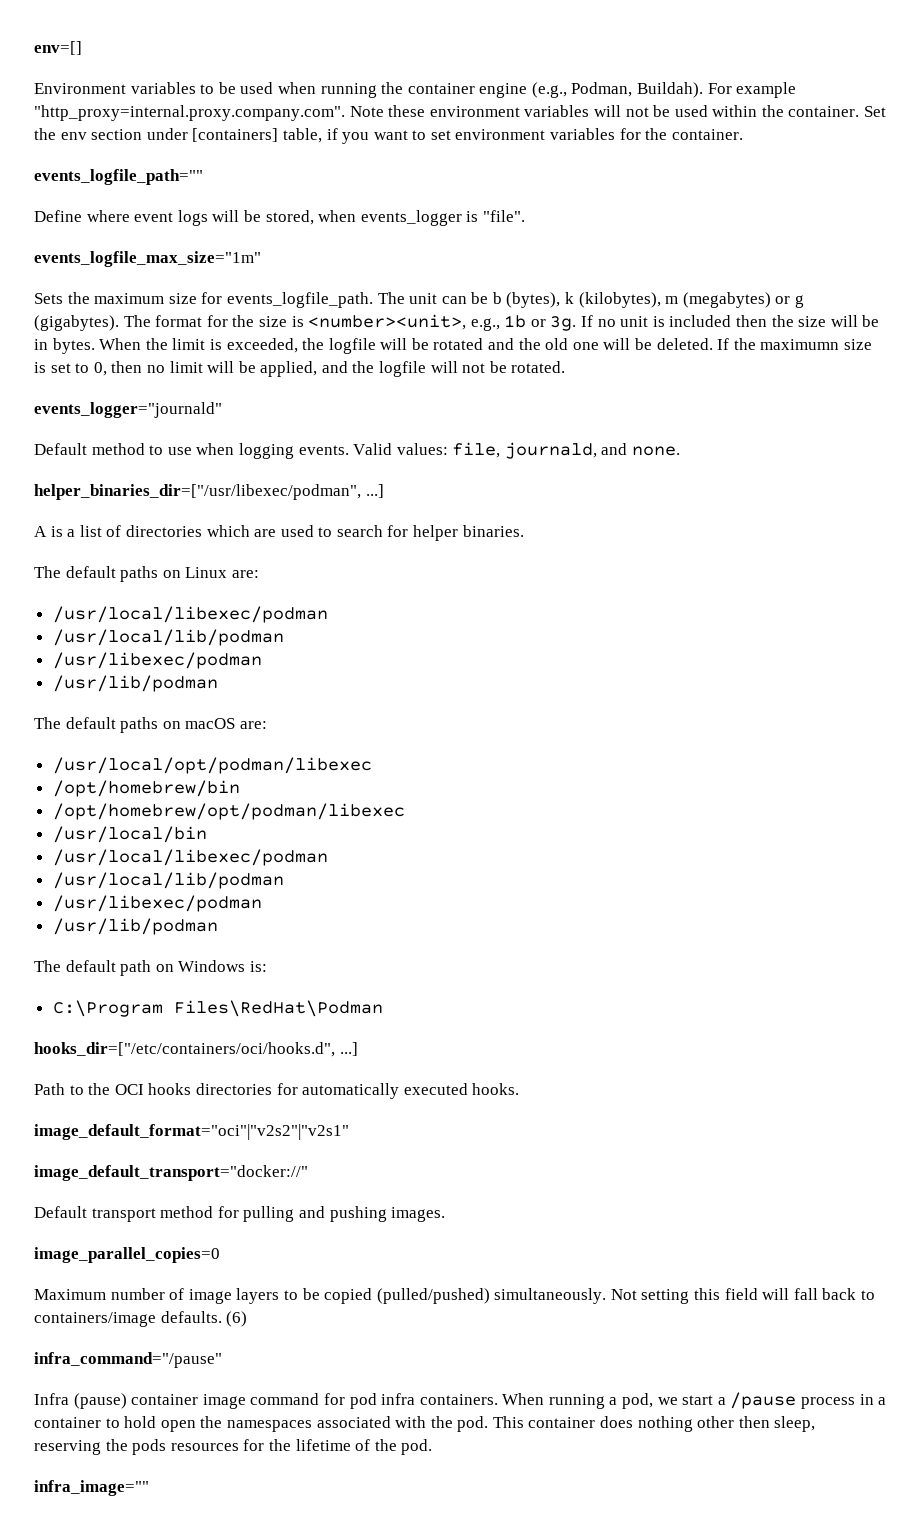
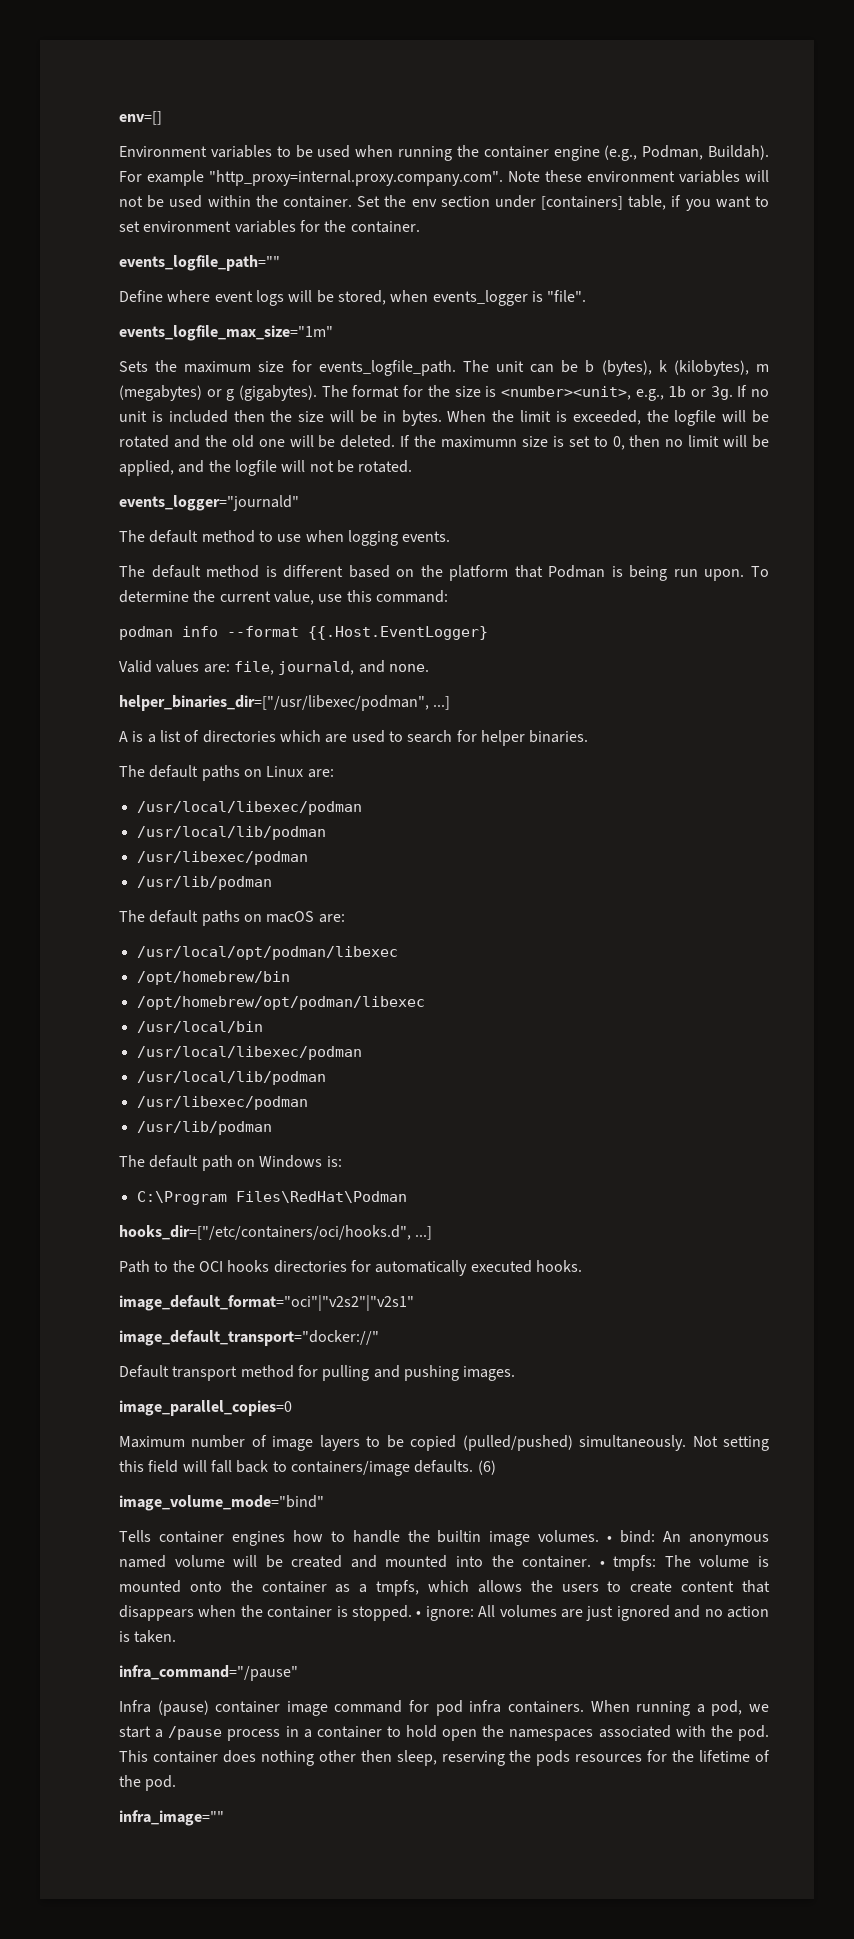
[34,443,87,455] Default -> [119,530,199,543] The default
[353,443,448,455] Valid values: -> [119,565,769,581] [119,590,448,605] [119,626,488,640] [119,660,230,673] // The default method is different based on the platform that Podman is being run upon. To determine the current value, use this command: // podman info --format {{.Host.EventLogger} // Valid values are:
(248, 1319) none -> [119,1495,324,1511] [119,1530,769,1546] [119,1555,769,1571] [119,1580,770,1596] [119,1605,769,1621] [119,1630,177,1643] // image_volume_mode="bind" // Tells container engines how to handle the builtin image volumes. • bind: An anonymous named volume will be created and mounted into the container. • tmpfs: The volume is mounted onto the container as a tmpfs, which allows the users to create content that disappears when the container is stopped. • ignore: All volumes are just ignored and no action is taken.

